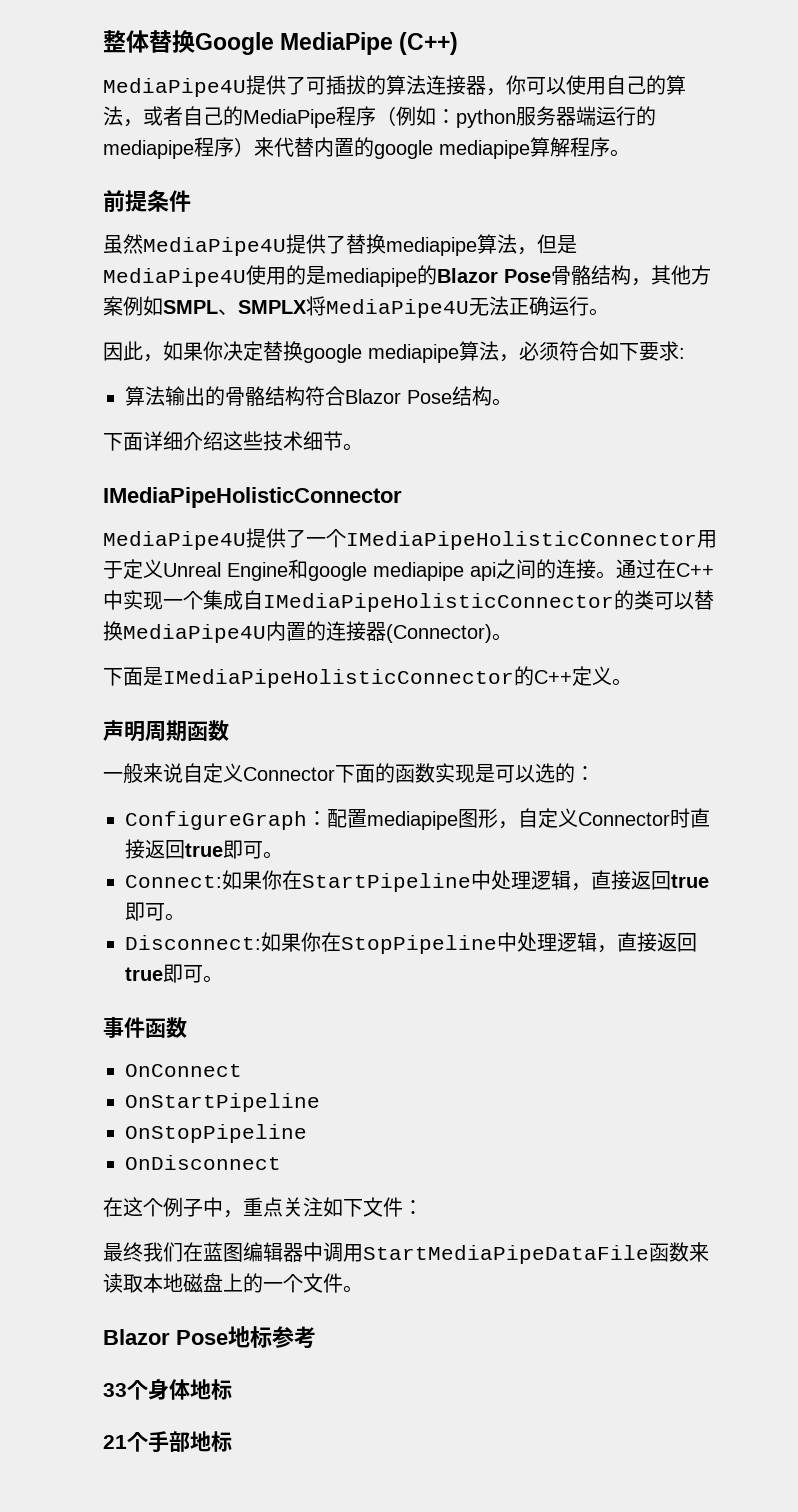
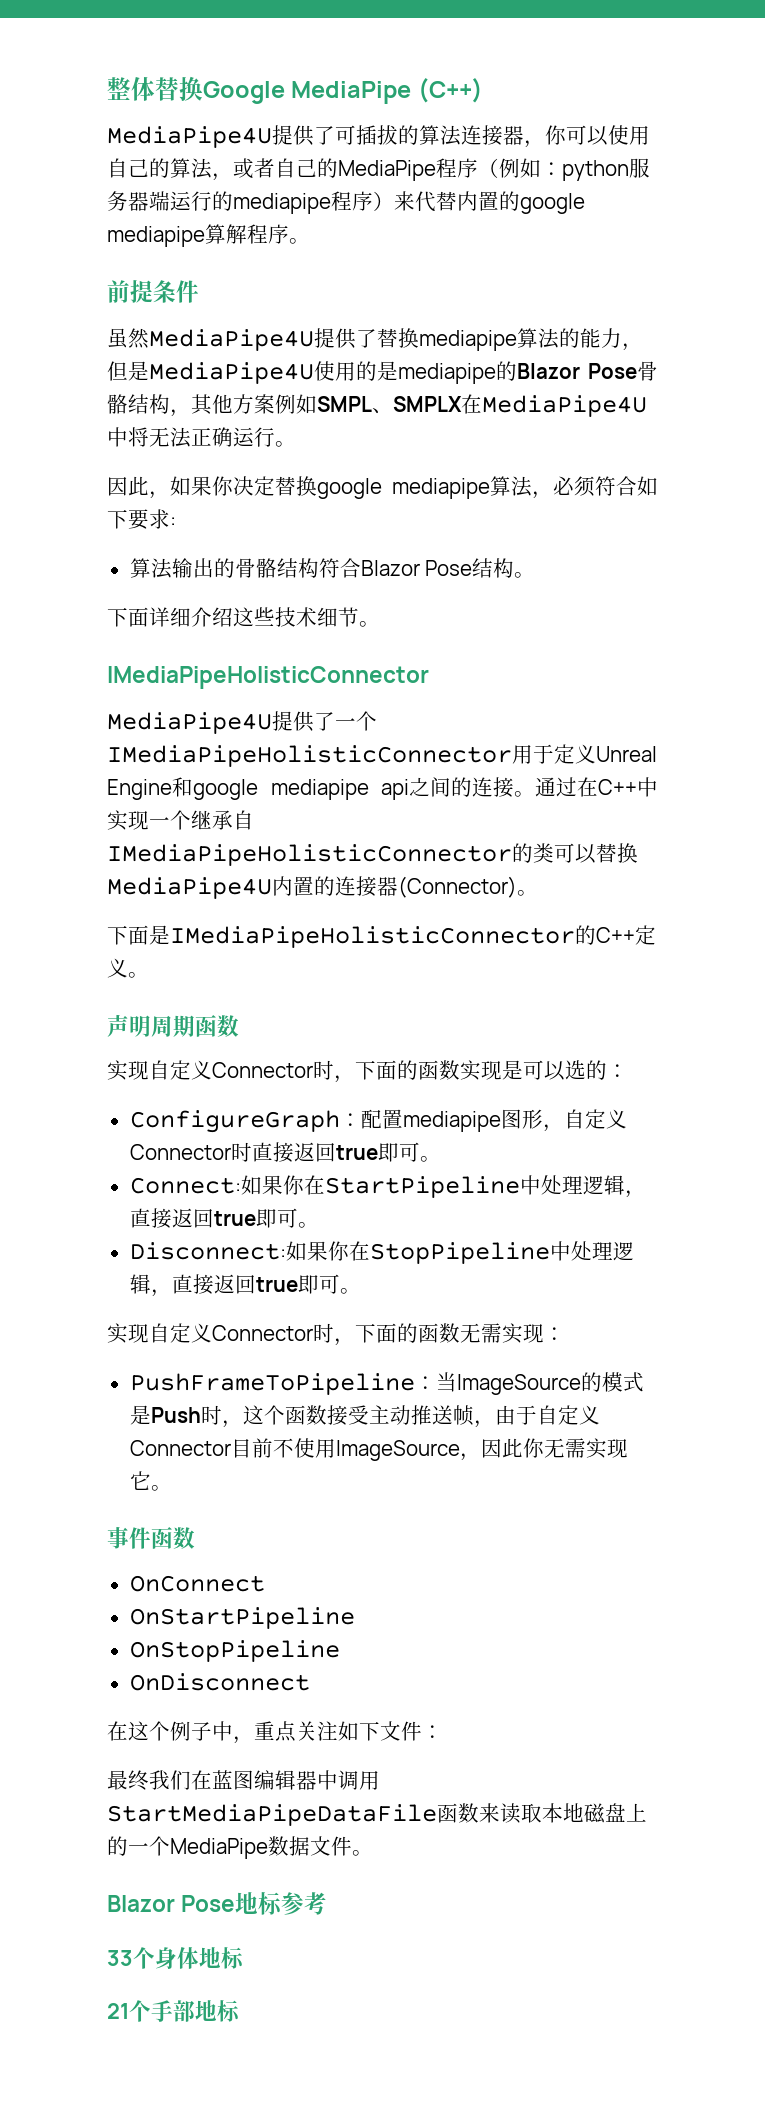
(517, 244) none -> [559,328,622,348] 的能力
[306,296,469,318] 将MediaPipe4U -> [461,394,647,417] [107,427,149,447] 在MediaPipe4U中将
[203,590,243,610] 集成 -> [191,810,233,830] 继承
[103,763,335,783] 一般来说自定义Connector -> [107,1060,355,1083] 实现自定义Connector时，
(223, 979) none -> [107,1323,565,1346] [129,1372,644,1395] [129,1405,600,1428] [129,1438,628,1461] [129,1471,172,1491] // 实现自定义Connector时，下面的函数无需实现： // PushFrameToPipeline：当ImageSource的模式是Push时，这个函数接受主动推送帧，由于自定义Connector目前不使用ImageSource，因此你无需实现它。
(303, 1283) none -> [170,1836,310,1859] MediaPipe数据

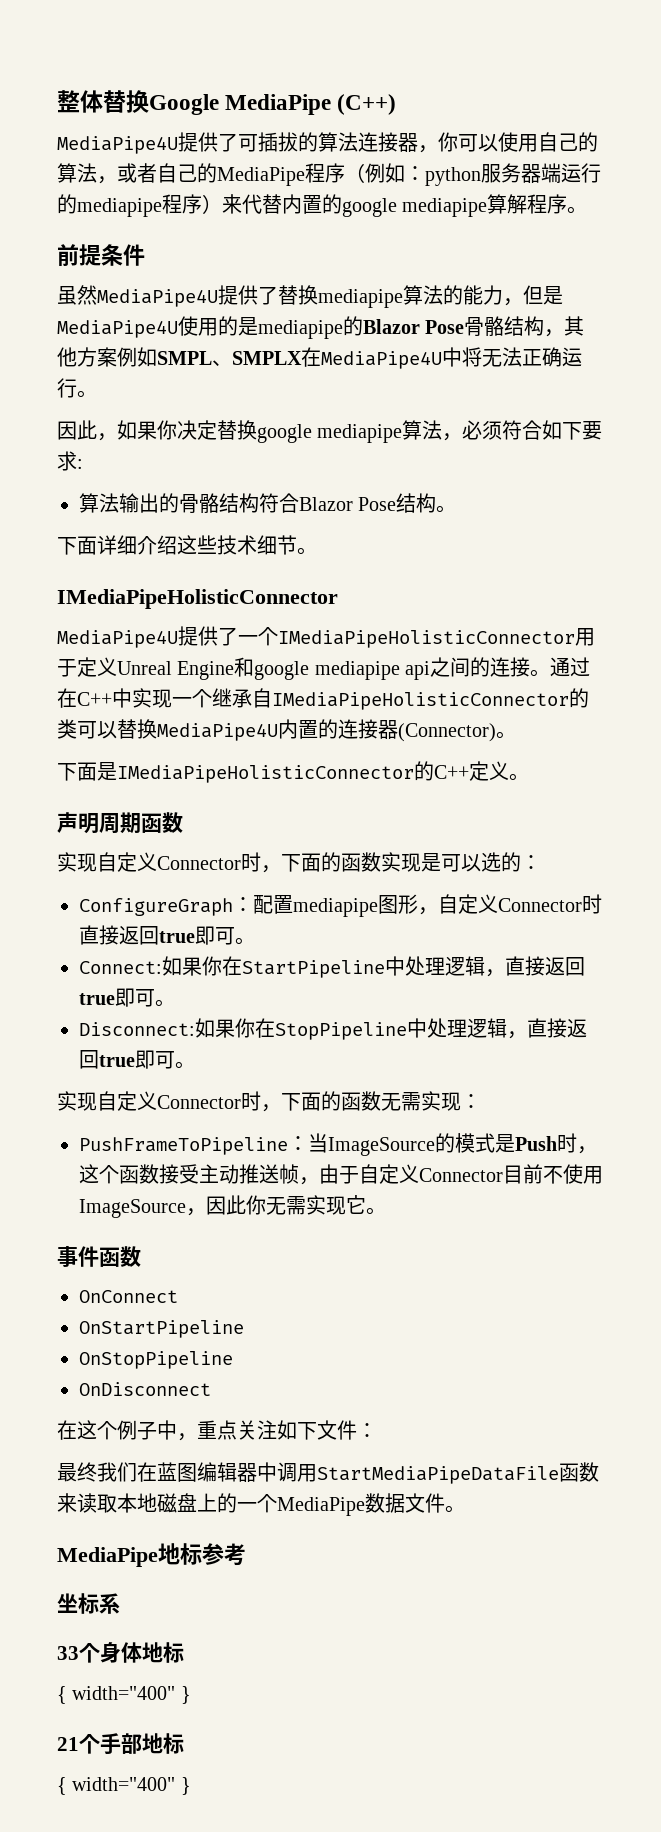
[107,1895,236,1912] Blazor Pose -> [57,1547,158,1567] MediaPipe
(328, 1903) none -> [57,1593,120,1614] // 坐标系
(244, 1958) none -> [57,1686,191,1704] // { width="400" }
(240, 2011) none -> [57,1777,191,1795] // { width="400" }

